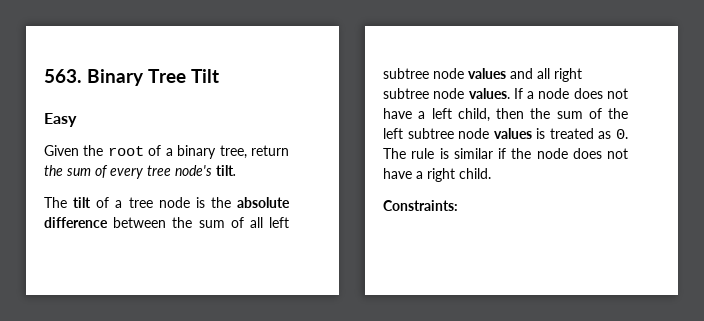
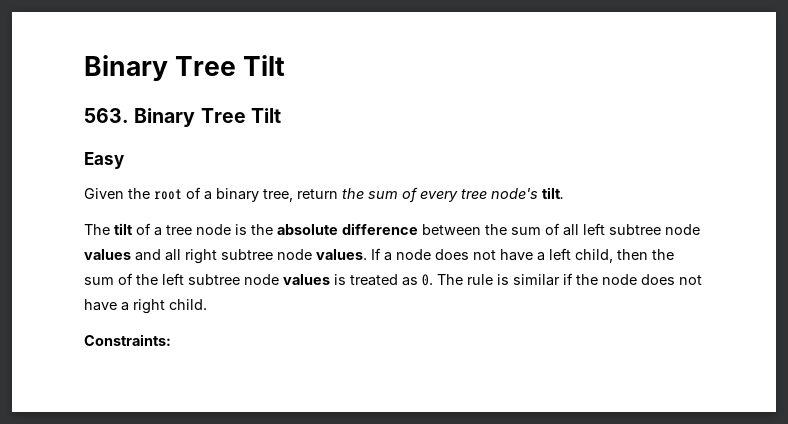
(44, 76) none -> [84,55,286,82] Binary Tree Tilt //

